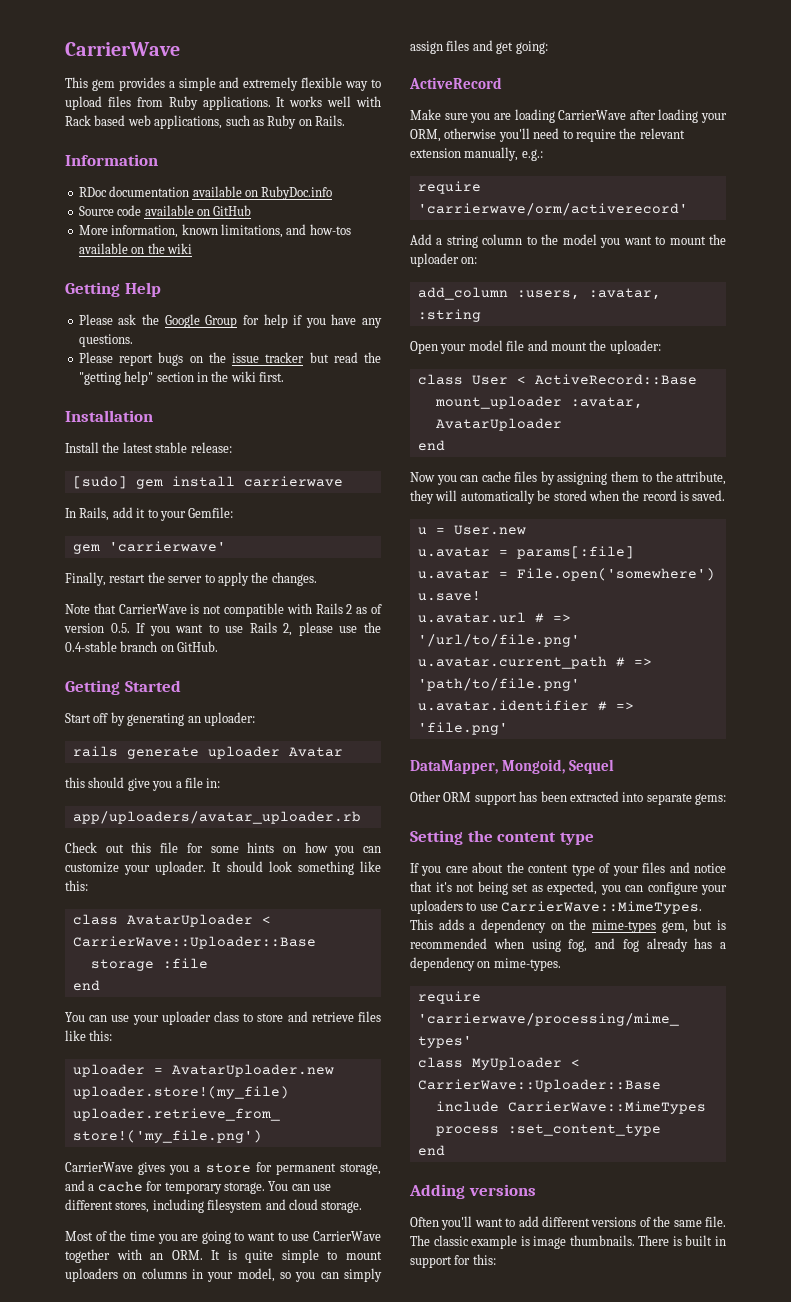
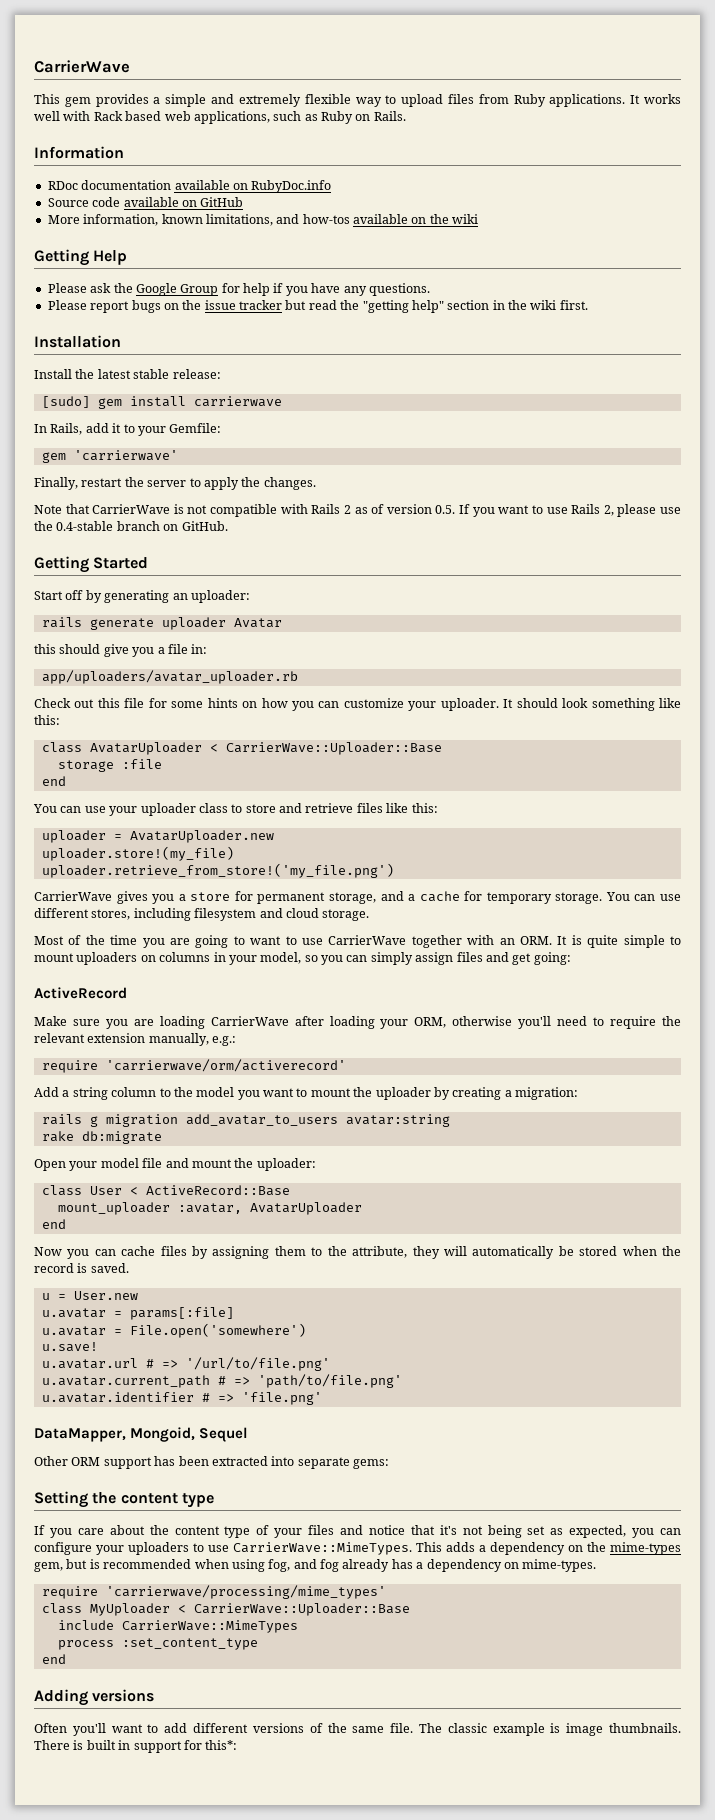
[461,257,478,264] [417,287,661,300] [417,309,481,322] on: // add_column :users, :avatar, :string -> [433,1087,578,1100] [41,1114,450,1127] [41,1131,162,1144] by creating a migration: // rails g migration add_avatar_to_users avatar:string // rake db:migrate
[472,1254,496,1265] this: -> [205,1740,238,1750] this*:

